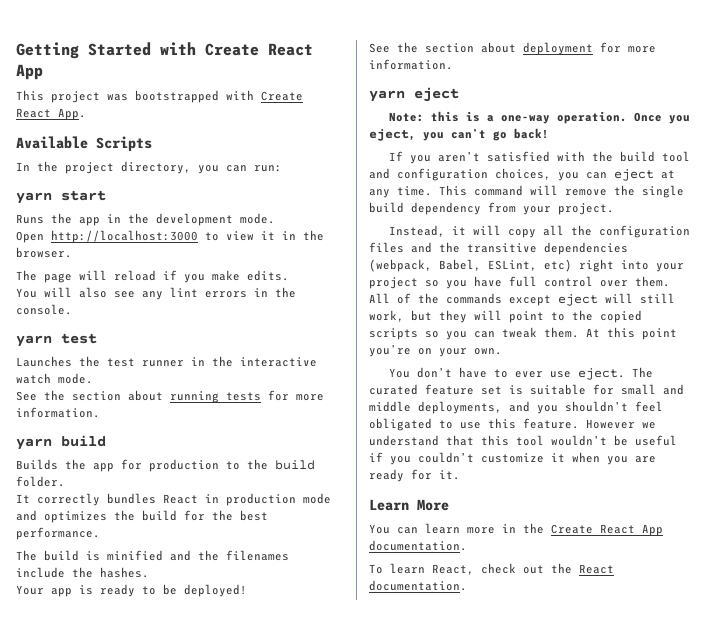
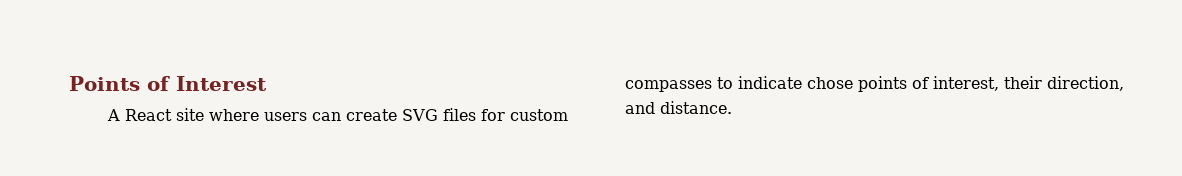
[16,42,313,59] [16,64,43,80] [16,90,303,103] [16,108,86,120] [16,136,152,151] [16,161,282,174] [16,190,106,204] [16,213,275,226] [16,230,324,243] [16,247,72,258] [16,270,289,283] [16,287,296,300] [16,304,72,315] [16,333,97,347] [16,356,317,367] [16,373,93,384] [16,390,324,403] [16,407,100,418] [16,435,106,450] [16,459,315,472] [16,476,65,487] [16,493,331,506] [16,510,268,523] [16,527,100,540] [16,550,289,561] [16,567,149,578] [16,584,247,597] [369,42,656,55] [369,59,453,70] [369,87,459,102] [388,111,690,124] [369,128,549,141] [388,151,690,164] [369,168,675,181] [369,185,684,198] [369,202,614,215] [388,225,690,238] [369,242,628,255] [369,259,684,272] [369,276,670,289] [369,293,675,306] [369,310,642,323] [369,327,677,340] [369,345,502,357] [388,367,653,380] [369,384,684,395] [369,401,663,414] [369,418,656,431] [369,435,677,446] [369,452,656,465] [369,469,460,482] [369,499,449,511] [369,523,663,536] [369,540,467,551] [369,563,614,575] [369,580,467,591] Getting Started with Create React App // This project was bootstrapped with Create React App. // Available Scripts // In the project directory, you can run: // yarn start // Runs the app in the development mode. // Open http://localhost:3000 to view it in the browser. // The page will reload if you make edits. // You will also see any lint errors in the console. // yarn test // Launches the test runner in the interactive watch mode. // See the section about running tests for more information. // yarn build // Builds the app for production to the build folder. // It correctly bundles React in production mode and optimizes the build for the best performance. // The build is minified and the filenames include the hashes. // Your app is ready to be deployed! // See the section about deployment for more information. // yarn eject // Note: this is a one-way operation. Once you eject, you can’t go back! // If you aren’t satisfied with the build tool and configuration choices, you can eject at any time. This command will remove the single build dependency from your project. // Instead, it will copy all the configuration files and the transitive dependencies (webpack, Babel, ESLint, etc) right into your project so you have full control over them. All of the commands except eject will still work, but they will point to the copied scripts so you can tweak them. At this point you’re on your own. // You don’t have to ever use eject. The curated feature set is suitable for small and middle deployments, and you shouldn’t feel obligated to use this feature. However we understand that this tool wouldn’t be useful if you couldn’t customize it when you are ready for it. // Learn More // You can learn more in the Create React App documentation. // To learn React, check out the React documentation. -> [69,76,267,91] [106,108,568,121] [625,76,1124,92] [625,101,732,114] Points of Interest // A React site where users can create SVG files for custom compasses to indicate chose points of interest, their direction, and distance.

